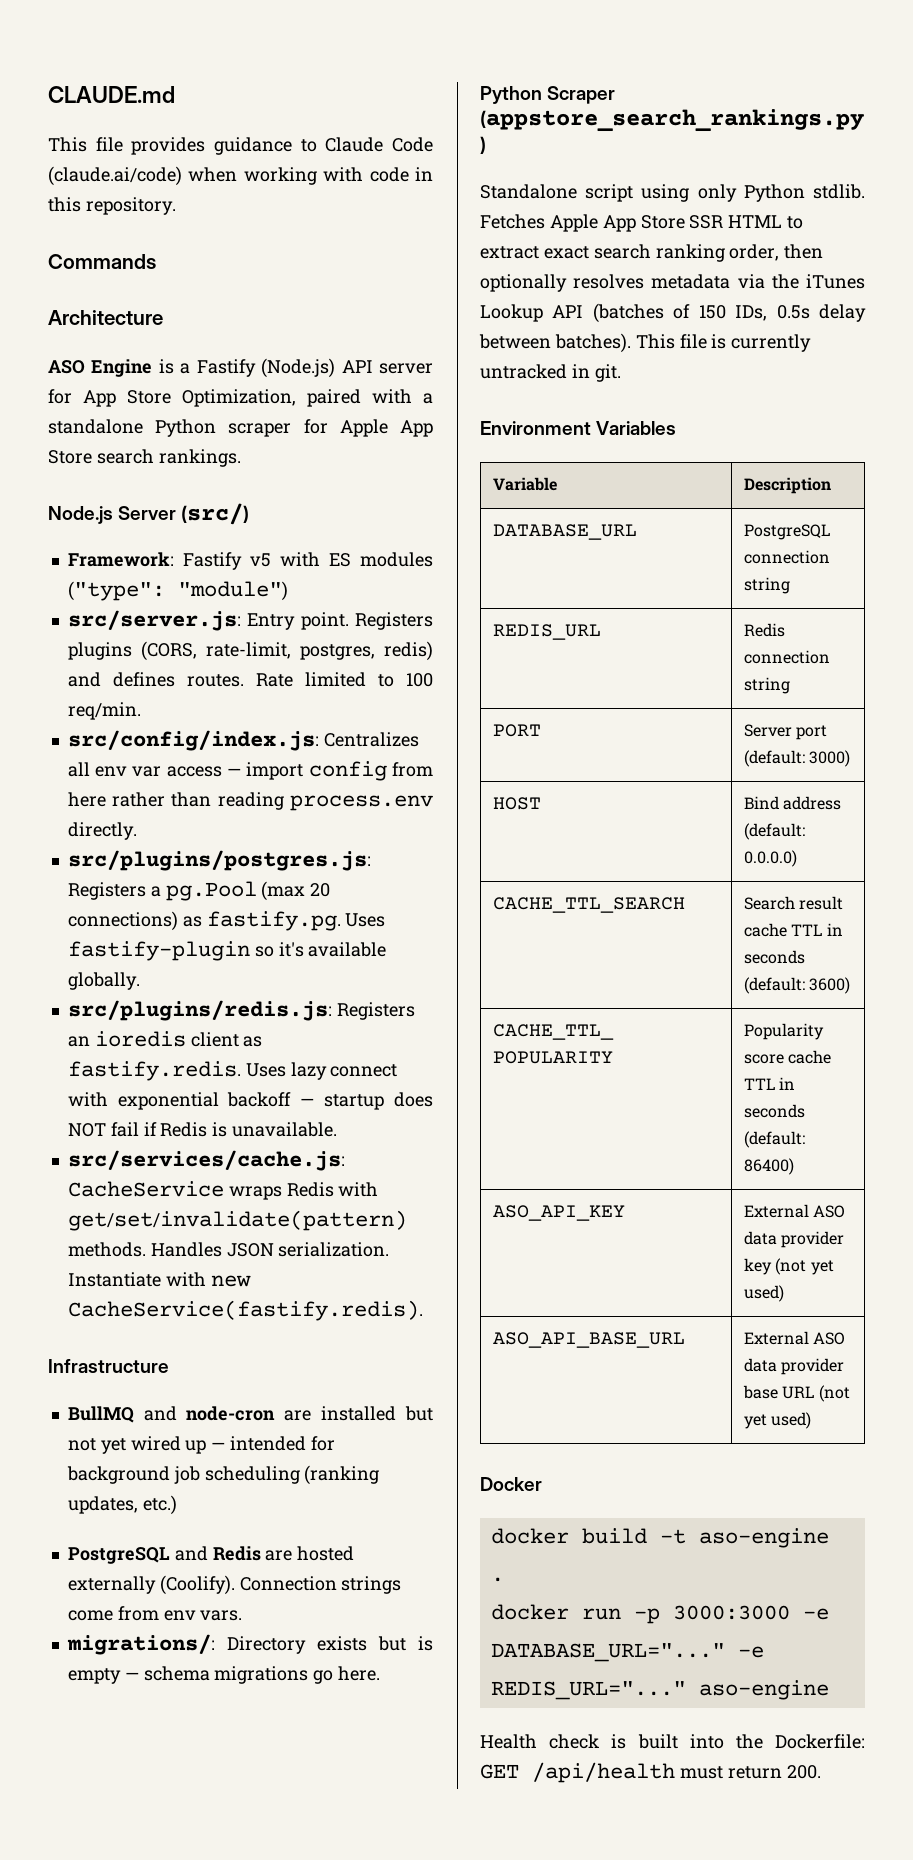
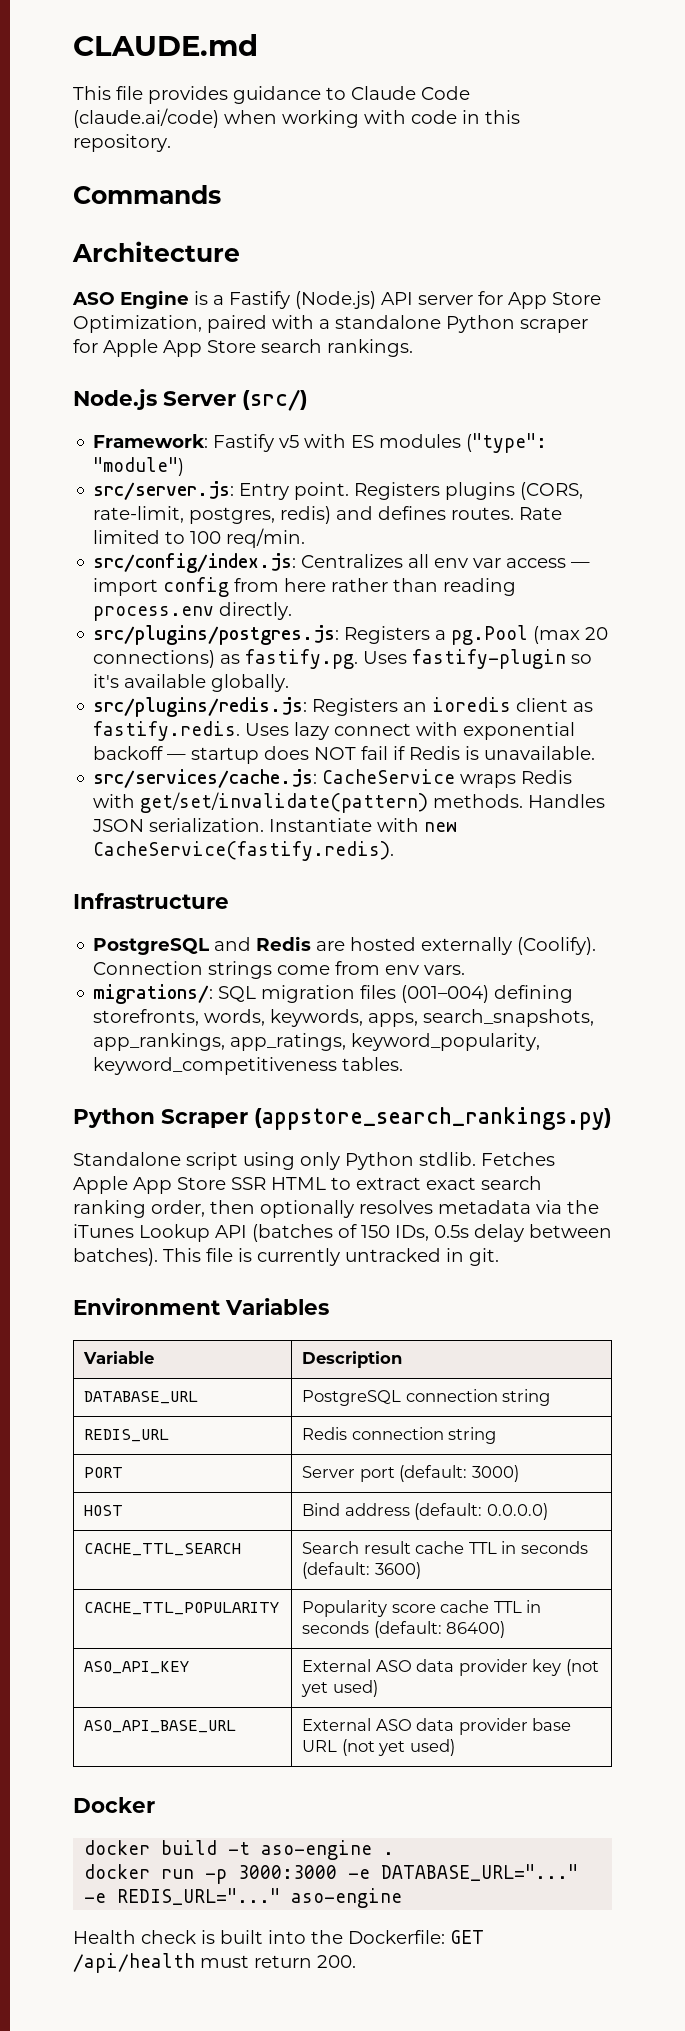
[67,1406,433,1423] [67,1436,335,1454] [66,1465,380,1485] [67,1495,177,1515] // BullMQ and node-cron are installed but not yet wired up — intended for background job scheduling (ranking updates, etc.) -> (229, 901) none
[226,1636,434,1654] [67,1666,381,1684] Directory exists but is empty — schema migrations go here. -> [218,985,574,1003] [93,1009,595,1027] [93,1033,541,1051] [93,1057,404,1075] SQL migration files (001–004) defining storefronts, words, keywords, apps, search_snapshots, app_rankings, app_ratings, keyword_popularity, keyword_competitiveness tables.

